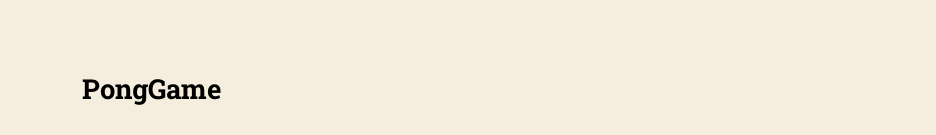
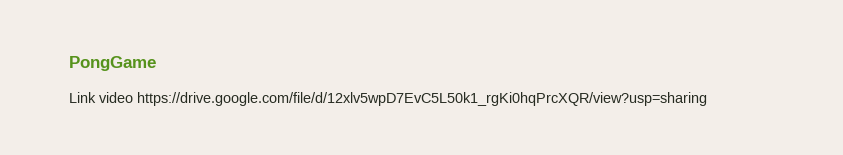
(222, 92) none -> [69,92,707,106] // Link video https://drive.google.com/file/d/12xlv5wpD7EvC5L50k1_rgKi0hqPrcXQR/view?usp=sharing

